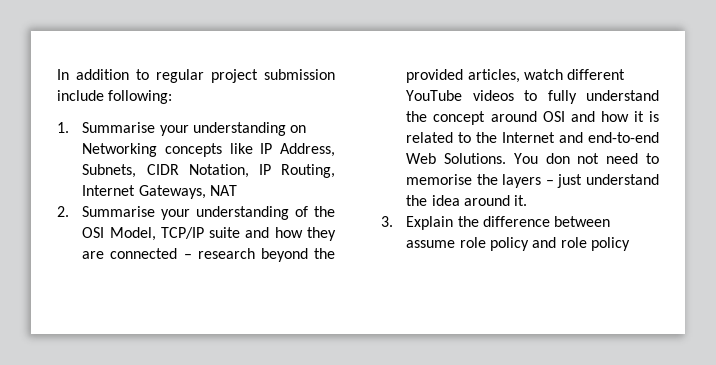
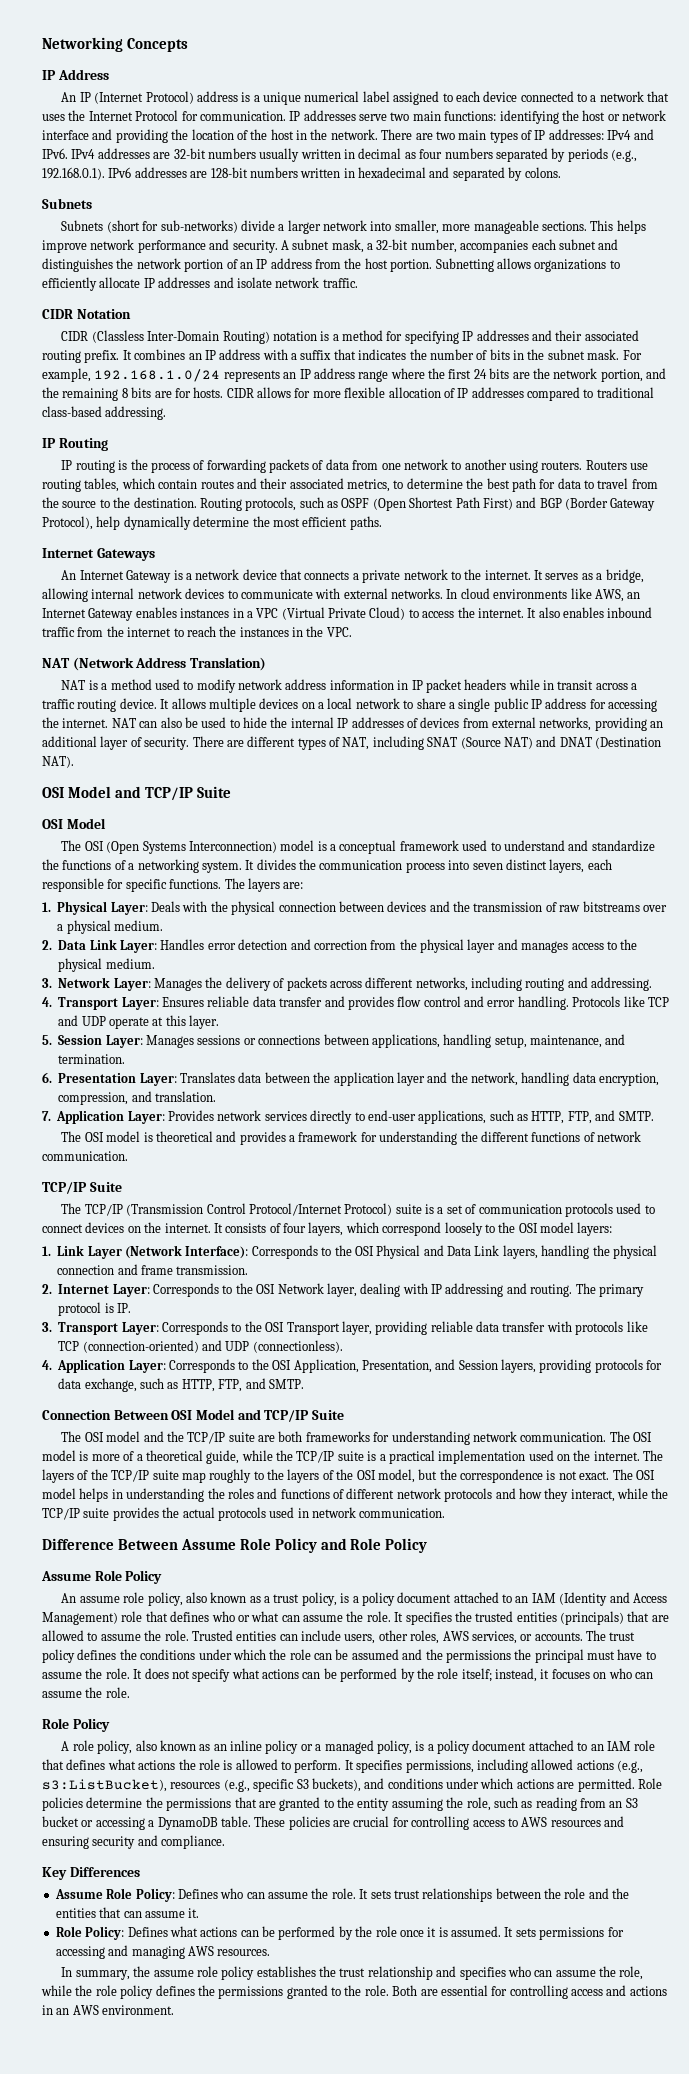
[57,69,335,83] [57,90,173,104] [57,122,307,136] [82,143,335,157] [82,164,335,178] [82,185,237,199] [57,206,335,220] [82,227,336,241] [82,248,335,262] [406,69,626,83] [406,90,659,104] [406,111,659,125] [406,132,659,143] [406,153,659,164] [406,174,659,188] [406,195,528,206] [381,216,611,230] [406,237,630,251] In addition to regular project submission include following: // 1. Summarise your understanding on Networking concepts like IP Address, Subnets, CIDR Notation, IP Routing, Internet Gateways, NAT // 2. Summarise your understanding of the OSI Model, TCP/IP suite and how they are connected – research beyond the provided articles, watch different YouTube videos to fully understand the concept around OSI and how it is related to the Internet and end-to-end Web Solutions. You don not need to memorise the layers – just understand the idea around it. // 3. Explain the difference between assume role policy and role policy -> [42,37,188,52] [42,69,109,80] [61,91,670,105] [42,110,666,124] [42,129,654,143] [42,148,637,162] [42,167,561,181] [42,198,92,209] [61,220,646,234] [42,239,619,253] [42,258,620,272] [42,277,358,291] [42,309,131,319] [61,330,639,344] [42,349,642,363] [42,368,666,382] [42,387,654,401] [42,406,167,420] [42,438,108,451] [61,459,649,473] [42,478,658,492] [42,497,656,511] [42,516,382,530] [42,548,155,561] [61,569,644,583] [42,588,641,602] [42,607,653,621] [42,626,352,637] [42,657,266,671] [61,679,638,693] [42,698,658,712] [42,717,664,731] [42,736,661,750] [42,756,74,768] [42,786,231,801] [42,818,106,829] [61,840,655,854] [42,859,612,873] [42,878,304,892] [42,901,667,915] [57,920,163,934] [42,939,638,953] [58,958,155,972] [42,977,653,991] [42,996,669,1010] [58,1015,220,1029] [42,1034,626,1048] [58,1054,126,1064] [42,1072,660,1086] [58,1091,216,1105] [42,1110,654,1124] [61,1131,642,1145] [42,1151,128,1161] [42,1182,122,1194] [61,1203,655,1217] [42,1222,613,1236] [42,1245,657,1259] [57,1264,249,1275] [42,1283,644,1297] [58,1302,131,1316] [42,1321,648,1335] [58,1340,343,1353] [42,1359,663,1373] [58,1378,304,1392] [42,1409,344,1422] [61,1431,653,1445] [42,1450,664,1464] [42,1469,655,1483] [42,1488,669,1502] [42,1507,446,1521] [42,1538,428,1553] [41,1570,163,1584] [61,1592,667,1606] [42,1611,669,1625] [42,1630,636,1644] [42,1649,656,1663] [42,1668,653,1682] [42,1687,130,1698] [42,1718,110,1732] [61,1740,656,1754] [42,1759,643,1773] [42,1778,662,1792] [42,1797,638,1811] [42,1816,624,1830] [42,1835,226,1849] [42,1867,140,1880] [54,1888,630,1902] [55,1907,200,1918] [55,1926,624,1940] [55,1945,271,1959] [61,1966,644,1980] [41,1985,667,1999] [42,2005,175,2015] Networking Concepts // IP Address // An IP (Internet Protocol) address is a unique numerical label assigned to each device connected to a network that uses the Internet Protocol for communication. IP addresses serve two main functions: identifying the host or network interface and providing the location of the host in the network. There are two main types of IP addresses: IPv4 and IPv6. IPv4 addresses are 32-bit numbers usually written in decimal as four numbers separated by periods (e.g., 192.168.0.1). IPv6 addresses are 128-bit numbers written in hexadecimal and separated by colons. // Subnets // Subnets (short for sub-networks) divide a larger network into smaller, more manageable sections. This helps improve network performance and security. A subnet mask, a 32-bit number, accompanies each subnet and distinguishes the network portion of an IP address from the host portion. Subnetting allows organizations to efficiently allocate IP addresses and isolate network traffic. // CIDR Notation // CIDR (Classless Inter-Domain Routing) notation is a method for specifying IP addresses and their associated routing prefix. It combines an IP address with a suffix that indicates the number of bits in the subnet mask. For example, 192.168.1.0/24 represents an IP address range where the first 24 bits are the network portion, and the remaining 8 bits are for hosts. CIDR allows for more flexible allocation of IP addresses compared to traditional class-based addressing. // IP Routing // IP routing is the process of forwarding packets of data from one network to another using routers. Routers use routing tables, which contain routes and their associated metrics, to determine the best path for data to travel from the source to the destination. Routing protocols, such as OSPF (Open Shortest Path First) and BGP (Border Gateway Protocol), help dynamically determine the most efficient paths. // Internet Gateways // An Internet Gateway is a network device that connects a private network to the internet. It serves as a bridge, allowing internal network devices to communicate with external networks. In cloud environments like AWS, an Internet Gateway enables instances in a VPC (Virtual Private Cloud) to access the internet. It also enables inbound traffic from the internet to reach the instances in the VPC. // NAT (Network Address Translation) // NAT is a method used to modify network address information in IP packet headers while in transit across a traffic routing device. It allows multiple devices on a local network to share a single public IP address for accessing the internet. NAT can also be used to hide the internal IP addresses of devices from external networks, providing an additional layer of security. There are different types of NAT, including SNAT (Source NAT) and DNAT (Destination NAT). // OSI Model and TCP/IP Suite // OSI Model // The OSI (Open Systems Interconnection) model is a conceptual framework used to understand and standardize the functions of a networking system. It divides the communication process into seven distinct layers, each responsible for specific functions. The layers are: // 1. Physical Layer: Deals with the physical connection between devices and the transmission of raw bitstreams over a physical medium. // 2. Data Link Layer: Handles error detection and correction from the physical layer and manages access to the physical medium. // 3. Network Layer: Manages the delivery of packets across different networks, including routing and addressing. // 4. Transport Layer: Ensures reliable data transfer and provides flow control and error handling. Protocols like TCP and UDP operate at this layer. // 5. Session Layer: Manages sessions or connections between applications, handling setup, maintenance, and termination. // 6. Presentation Layer: Translates data between the application layer and the network, handling data encryption, compression, and translation. // 7. Application Layer: Provides network services directly to end-user applications, such as HTTP, FTP, and SMTP. // The OSI model is theoretical and provides a framework for understanding the different functions of network communication. // TCP/IP Suite // The TCP/IP (Transmission Control Protocol/Internet Protocol) suite is a set of communication protocols used to connect devices on the internet. It consists of four layers, which correspond loosely to the OSI model layers: // 1. Link Layer (Network Interface): Corresponds to the OSI Physical and Data Link layers, handling the physical connection and frame transmission. // 2. Internet Layer: Corresponds to the OSI Network layer, dealing with IP addressing and routing. The primary protocol is IP. // 3. Transport Layer: Corresponds to the OSI Transport layer, providing reliable data transfer with protocols like TCP (connection-oriented) and UDP (connectionless). // 4. Application Layer: Corresponds to the OSI Application, Presentation, and Session layers, providing protocols for data exchange, such as HTTP, FTP, and SMTP. // Connection Between OSI Model and TCP/IP Suite // The OSI model and the TCP/IP suite are both frameworks for understanding network communication. The OSI model is more of a theoretical guide, while the TCP/IP suite is a practical implementation used on the internet. The layers of the TCP/IP suite map roughly to the layers of the OSI model, but the correspondence is not exact. The OSI model helps in understanding the roles and functions of different network protocols and how they interact, while the TCP/IP suite provides the actual protocols used in network communication. // Difference Between Assume Role Policy and Role Policy // Assume Role Policy // An assume role policy, also known as a trust policy, is a policy document attached to an IAM (Identity and Access Management) role that defines who or what can assume the role. It specifies the trusted entities (principals) that are allowed to assume the role. Trusted entities can include users, other roles, AWS services, or accounts. The trust policy defines the conditions under which the role can be assumed and the permissions the principal must have to assume the role. It does not specify what actions can be performed by the role itself; instead, it focuses on who can assume the role. // Role Policy // A role policy, also known as an inline policy or a managed policy, is a policy document attached to an IAM role that defines what actions the role is allowed to perform. It specifies permissions, including allowed actions (e.g., s3:ListBucket), resources (e.g., specific S3 buckets), and conditions under which actions are permitted. Role policies determine the permissions that are granted to the entity assuming the role, such as reading from an S3 bucket or accessing a DynamoDB table. These policies are crucial for controlling access to AWS resources and ensuring security and compliance. // Key Differences // Assume Role Policy: Defines who can assume the role. It sets trust relationships between the role and the entities that can assume it. // Role Policy: Defines what actions can be performed by the role once it is assumed. It sets permissions for accessing and managing AWS resources. // In summary, the assume role policy establishes the trust relationship and specifies who can assume the role, while the role policy defines the permissions granted to the role. Both are essential for controlling access and actions in an AWS environment.

